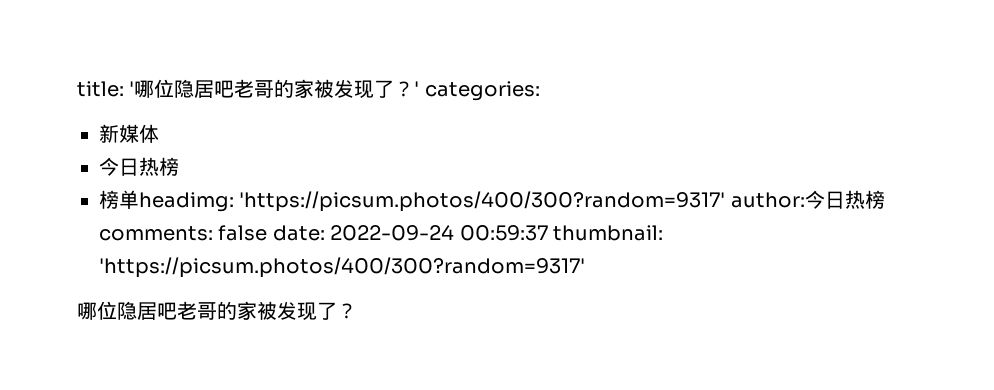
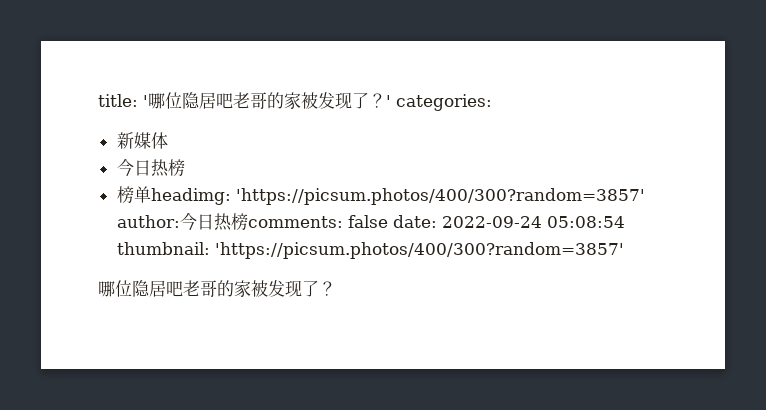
[239,191,726,212] 'https://picsum.photos/400/300?random=9317' -> [235,188,645,205] 'https://picsum.photos/400/300?random=3857'
[459,225,663,241] [99,257,585,278] 00:59:37 thumbnail: 'https://picsum.photos/400/300?random=9317' -> [546,216,625,228] [116,242,624,259] 05:08:54 thumbnail: 'https://picsum.photos/400/300?random=3857'

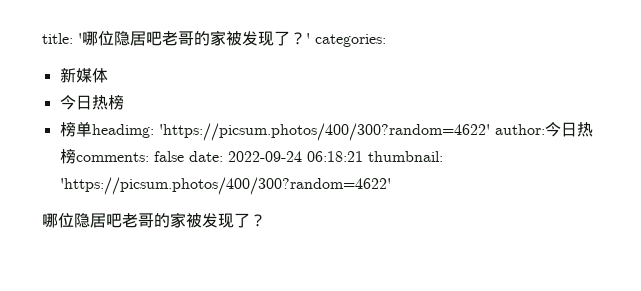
[235,188,645,205] 'https://picsum.photos/400/300?random=3857' -> [158,123,490,141] 'https://picsum.photos/400/300?random=4622'
[546,216,625,228] [116,242,624,259] 05:08:54 thumbnail: 'https://picsum.photos/400/300?random=3857' -> [306,151,443,162] [59,177,391,195] 06:18:21 thumbnail: 'https://picsum.photos/400/300?random=4622'

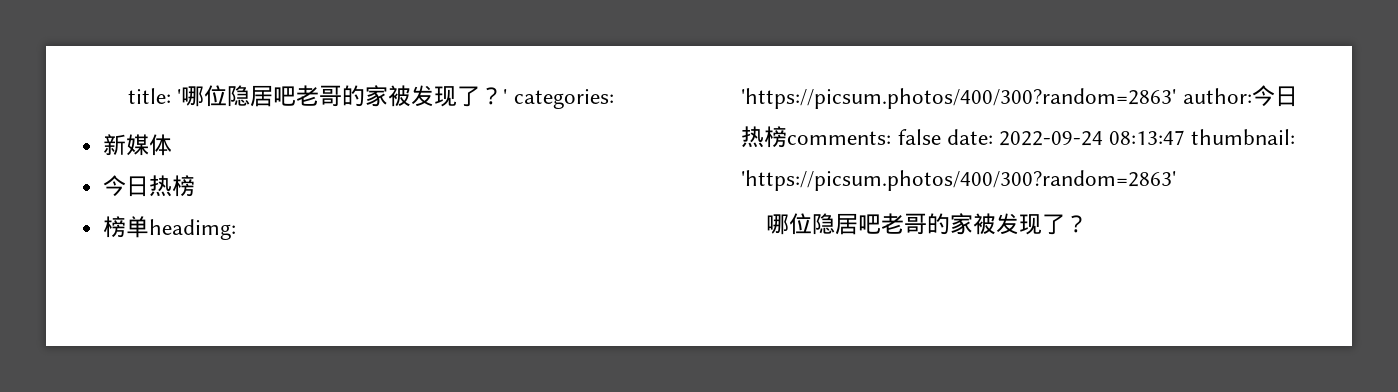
[158,123,490,141] 'https://picsum.photos/400/300?random=4622' -> [741,88,1177,109] 'https://picsum.photos/400/300?random=2863'
[306,151,443,162] [59,177,391,195] 06:18:21 thumbnail: 'https://picsum.photos/400/300?random=4622' -> [1109,129,1296,145] [741,170,1177,191] 08:13:47 thumbnail: 'https://picsum.photos/400/300?random=2863'

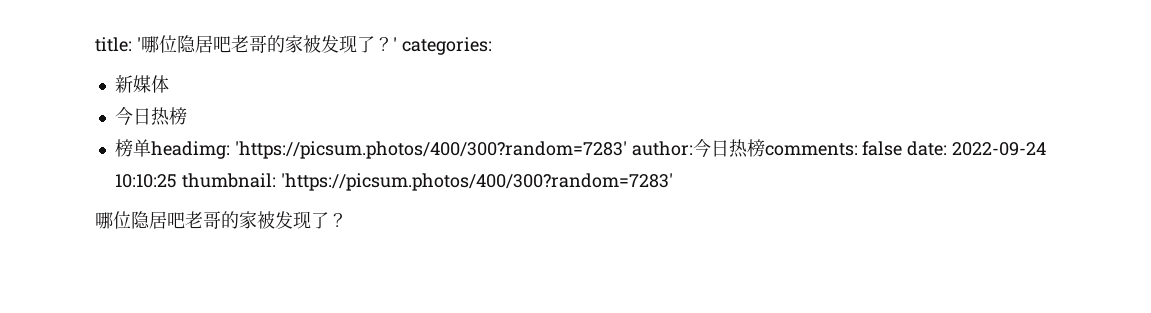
[741,88,1177,109] 'https://picsum.photos/400/300?random=2863' -> [234,141,627,159] 'https://picsum.photos/400/300?random=7283'
[1109,129,1296,145] [741,170,1177,191] 08:13:47 thumbnail: 'https://picsum.photos/400/300?random=2863' -> [114,173,673,191] 10:10:25 thumbnail: 'https://picsum.photos/400/300?random=7283'

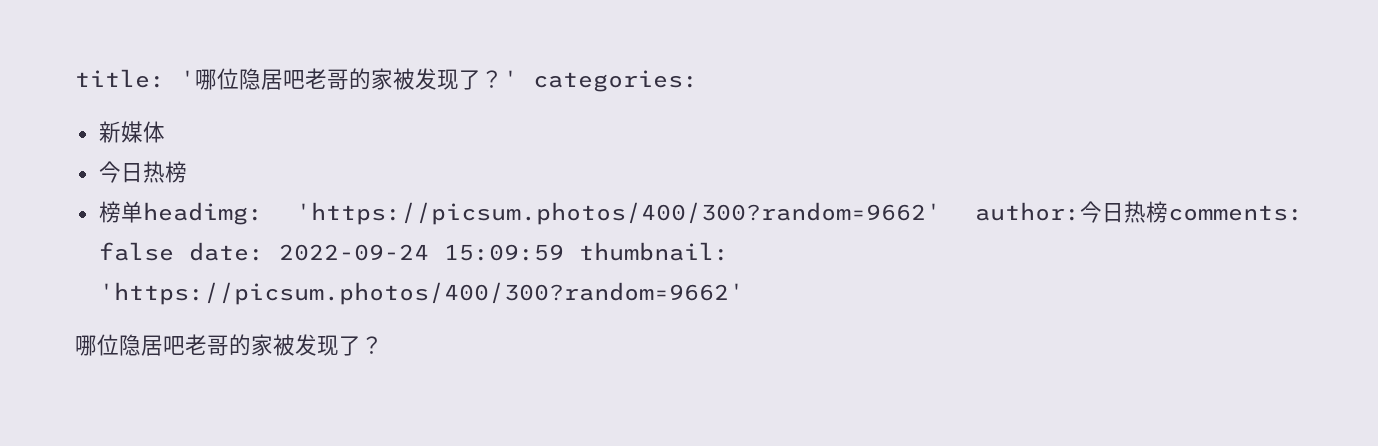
[234,141,627,159] 'https://picsum.photos/400/300?random=7283' -> [296,202,942,225] 'https://picsum.photos/400/300?random=9662'
[114,173,673,191] 10:10:25 thumbnail: 'https://picsum.photos/400/300?random=7283' -> [443,242,729,261] [98,282,744,305] 15:09:59 thumbnail: 'https://picsum.photos/400/300?random=9662'

